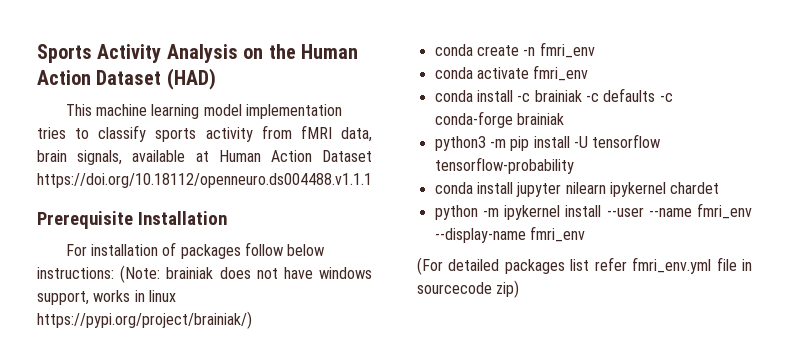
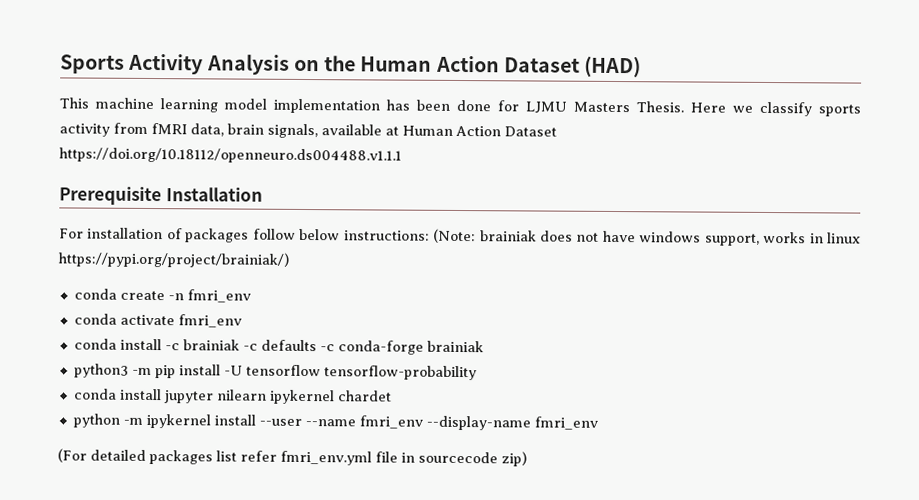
[37,127,90,139] tries to -> [386,99,753,114] has been done for LJMU Masters Thesis. Here we

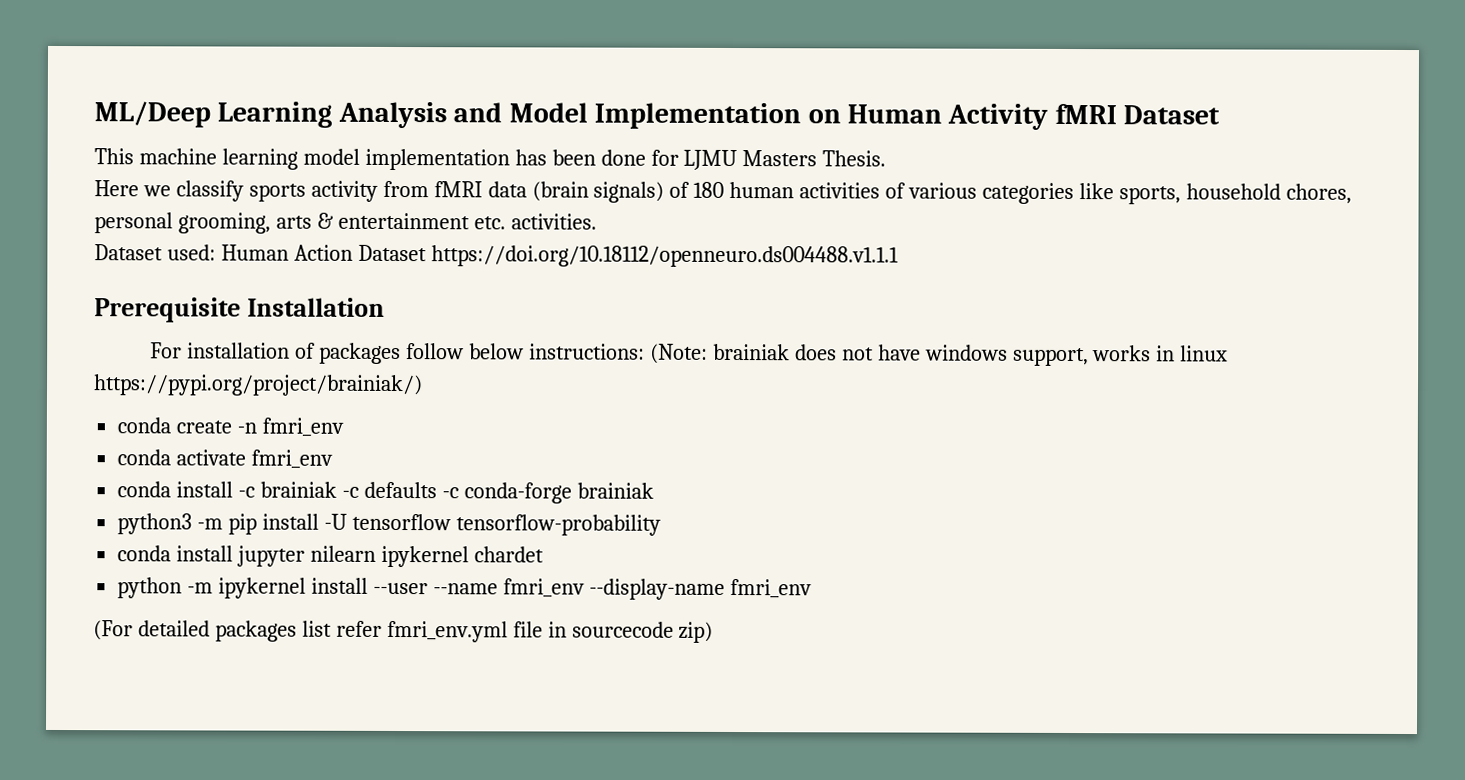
[60,53,642,78] Sports Activity Analysis on the Human Action Dataset (HAD) -> [94,101,1221,130] ML/Deep Learning Analysis and Model Implementation on Human Activity fMRI Dataset
(684, 107) none -> (887, 158) //
[190,123,399,139] data, brain signals, available at -> [487,181,1352,205] [94,212,597,234] [94,244,216,261] data (brain signals) of 180 human activities of various categories like sports, household chores, personal grooming, arts & entertainment etc. activities. // Dataset used:

